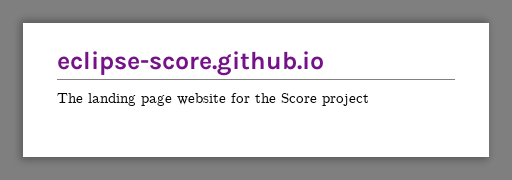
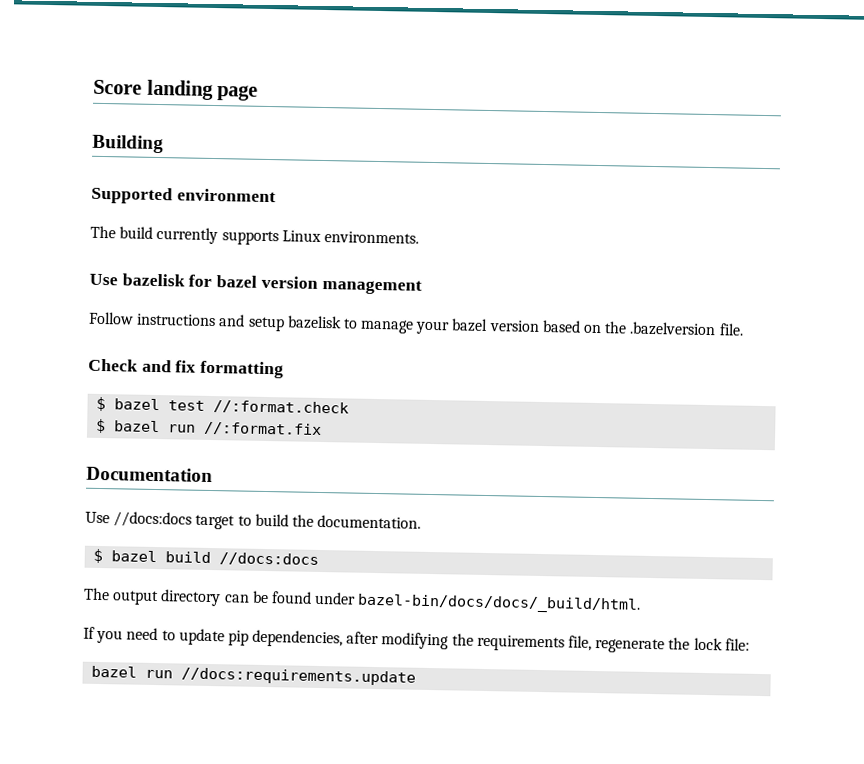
[57,51,324,76] [57,93,369,106] eclipse-score.github.io // The landing page website for the Score project -> [93,79,259,101] [92,134,164,154] [91,186,276,205] [90,225,419,246] [89,273,422,295] [89,311,744,337] [88,358,285,379] [96,396,350,415] [96,418,323,437] [86,466,213,483] [85,511,422,530] [93,548,320,566] [83,587,642,614] [83,626,750,654] [91,665,417,686] Score landing page // Building // Supported environment // The build currently supports Linux environments. // Use bazelisk for bazel version management // Follow instructions and setup bazelisk to manage your bazel version based on the .bazelversion file. // Check and fix formatting // $ bazel test //:format.check // $ bazel run //:format.fix // Documentation // Use //docs:docs target to build the documentation. // $ bazel build //docs:docs // The output directory can be found under bazel-bin/docs/docs/_build/html. // If you need to update pip dependencies, after modifying the requirements file, regenerate the lock file: // bazel run //docs:requirements.update

